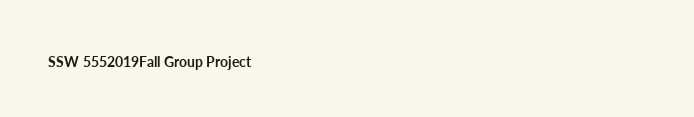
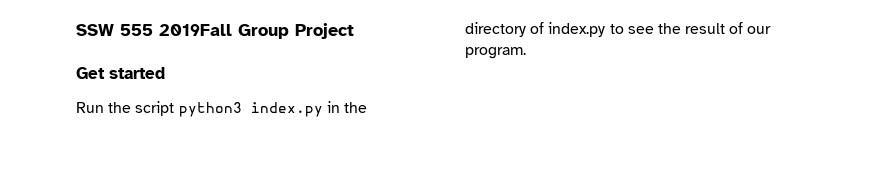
[82,56,160,67] 5552019Fall -> [120,24,232,36] 555 2019Fall
(253, 63) none -> [76,67,165,79] [76,101,367,117] [465,22,772,37] [465,47,526,59] // Get started // Run the script python3 index.py in the directory of index.py to see the result of our program.

